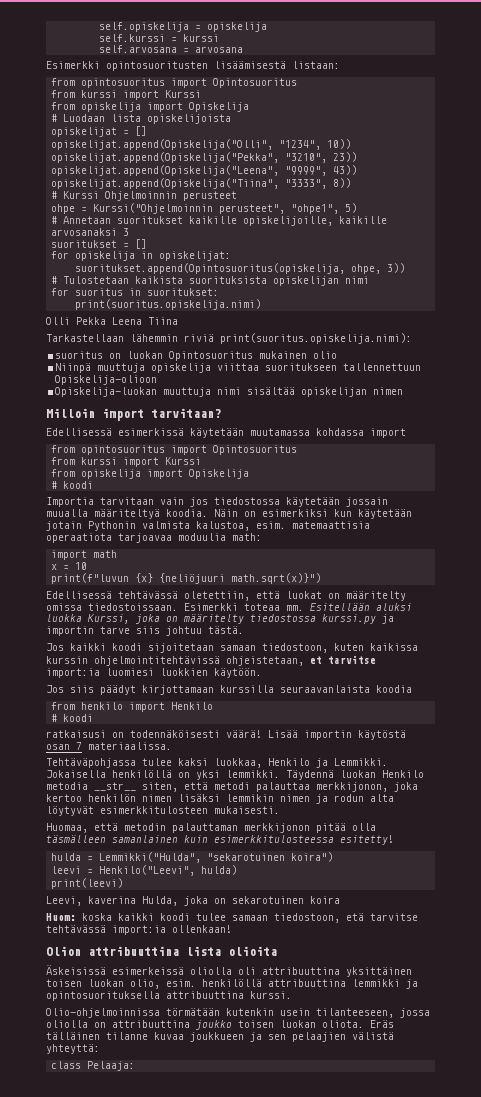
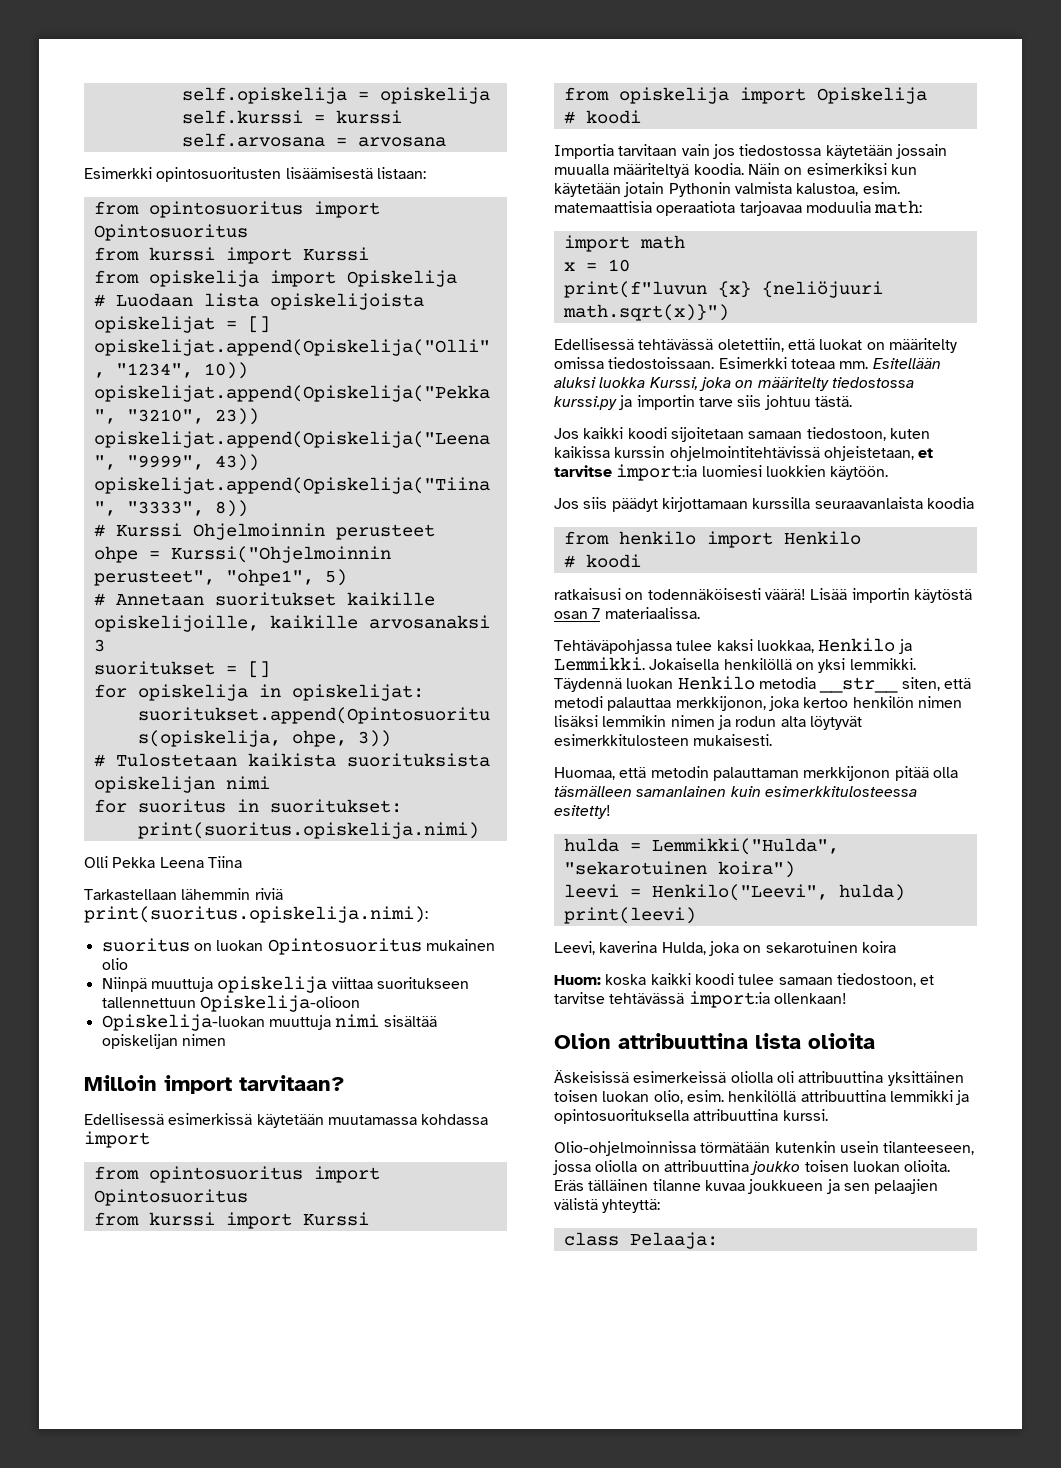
[346,913,364,921] etä -> [920,975,935,985] et
[322,1020,364,1028] oliota. -> [904,1160,951,1172] olioita.

